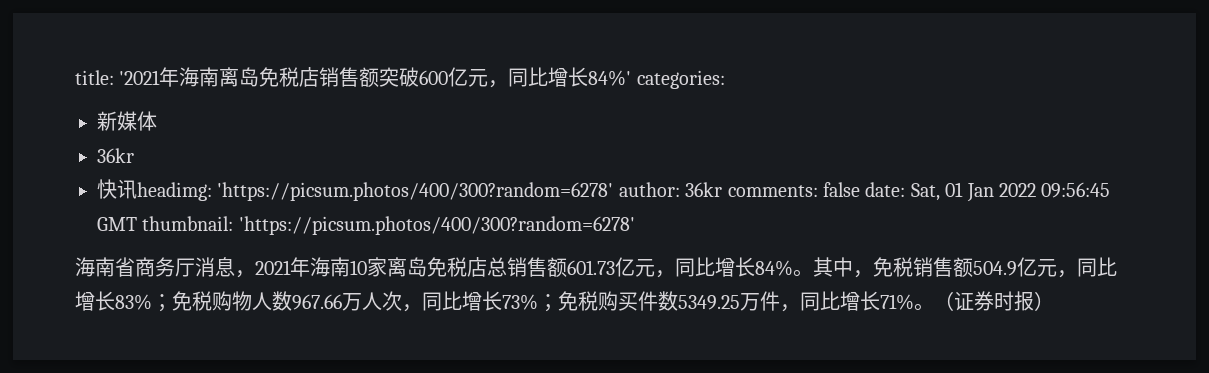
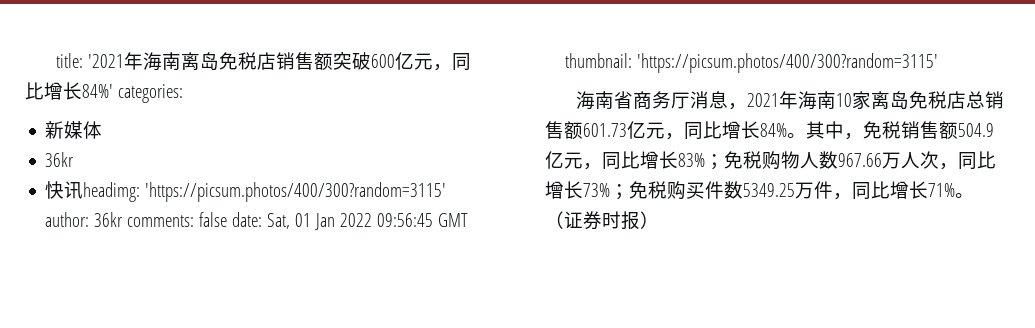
[217,182,614,201] 'https://picsum.photos/400/300?random=6278' -> [145,182,447,202] 'https://picsum.photos/400/300?random=3115'
[238,216,635,235] 'https://picsum.photos/400/300?random=6278' -> [637,53,939,73] 'https://picsum.photos/400/300?random=3115'

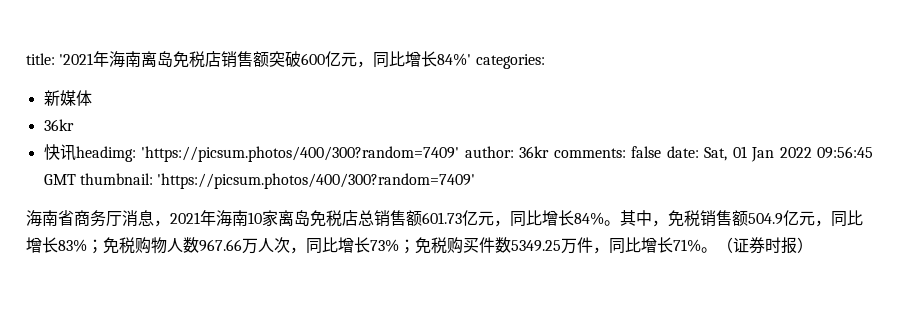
[145,182,447,202] 'https://picsum.photos/400/300?random=3115' -> [141,146,460,162] 'https://picsum.photos/400/300?random=7409'
[637,53,939,73] 'https://picsum.photos/400/300?random=3115' -> [157,173,476,189] 'https://picsum.photos/400/300?random=7409'

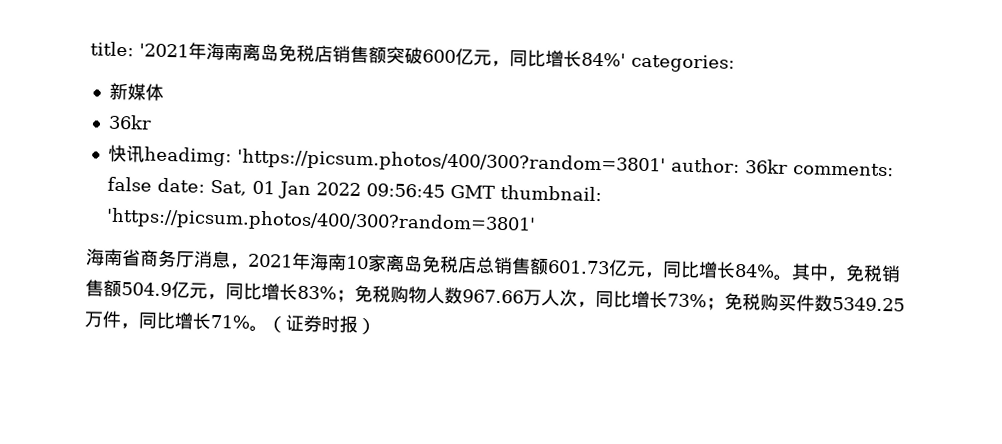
[141,146,460,162] 'https://picsum.photos/400/300?random=7409' -> [236,148,666,176] 'https://picsum.photos/400/300?random=3801'
[157,173,476,189] 'https://picsum.photos/400/300?random=7409' -> [105,207,536,235] 'https://picsum.photos/400/300?random=3801'

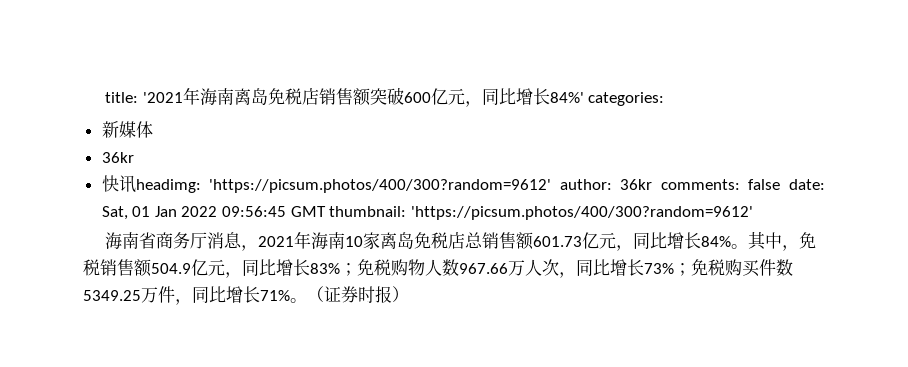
[236,148,666,176] 'https://picsum.photos/400/300?random=3801' -> [209,179,552,193] 'https://picsum.photos/400/300?random=9612'
[105,207,536,235] 'https://picsum.photos/400/300?random=3801' -> [410,206,753,220] 'https://picsum.photos/400/300?random=9612'

